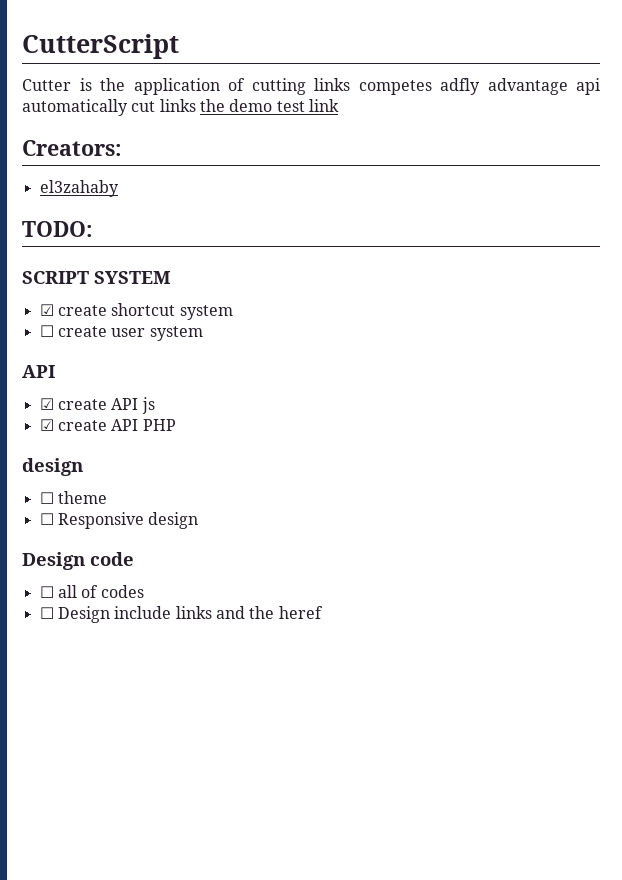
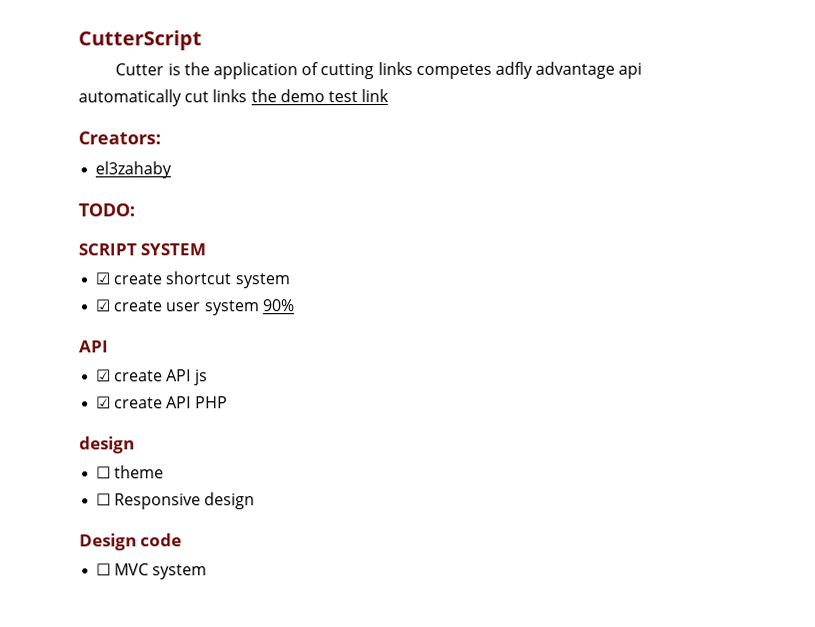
[39,325,54,337] ☐ -> [95,299,111,312] ☑
(203, 333) none -> [261,299,294,312] 90%
[57,585,144,598] [39,606,323,623] all of codes // ☐ Design include links and the heref -> [114,563,208,580] MVC system

